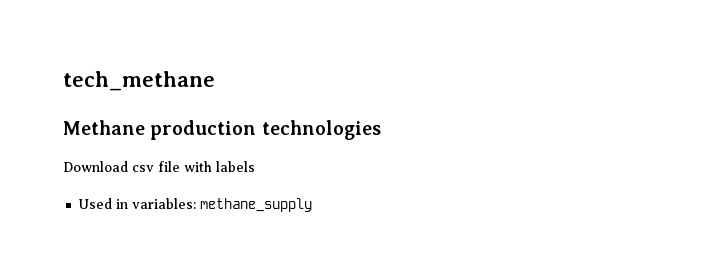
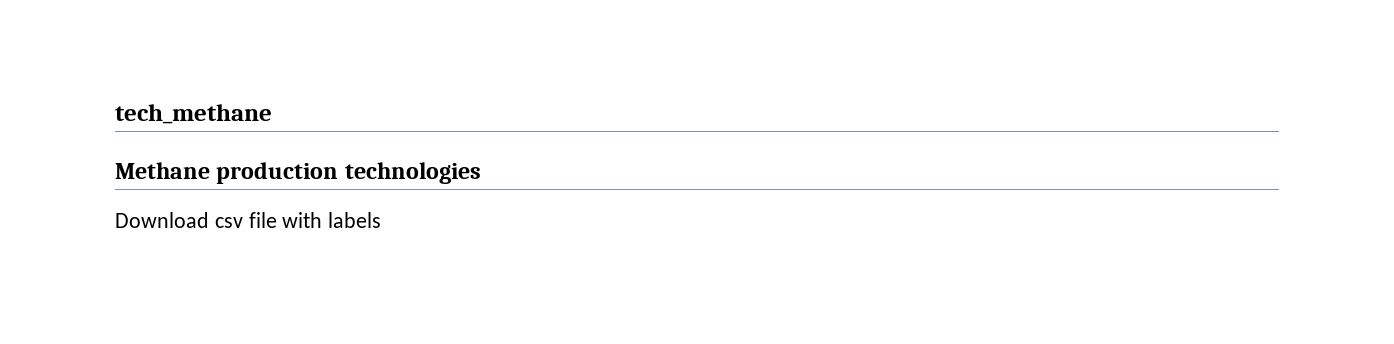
[78,198,313,212] // Used in variables: methane_supply -> (382, 220) none

